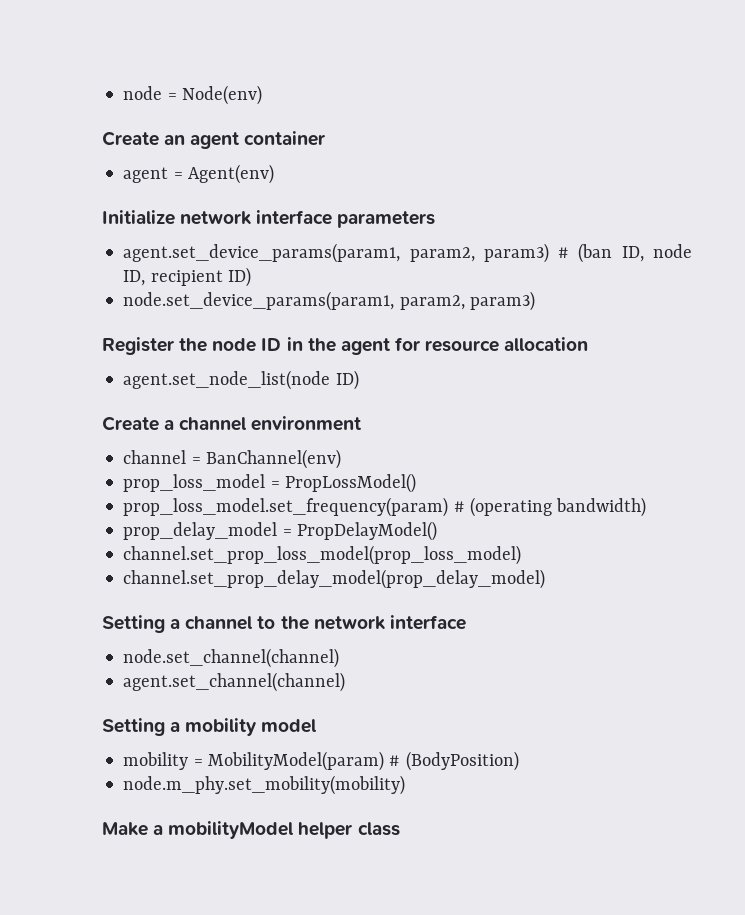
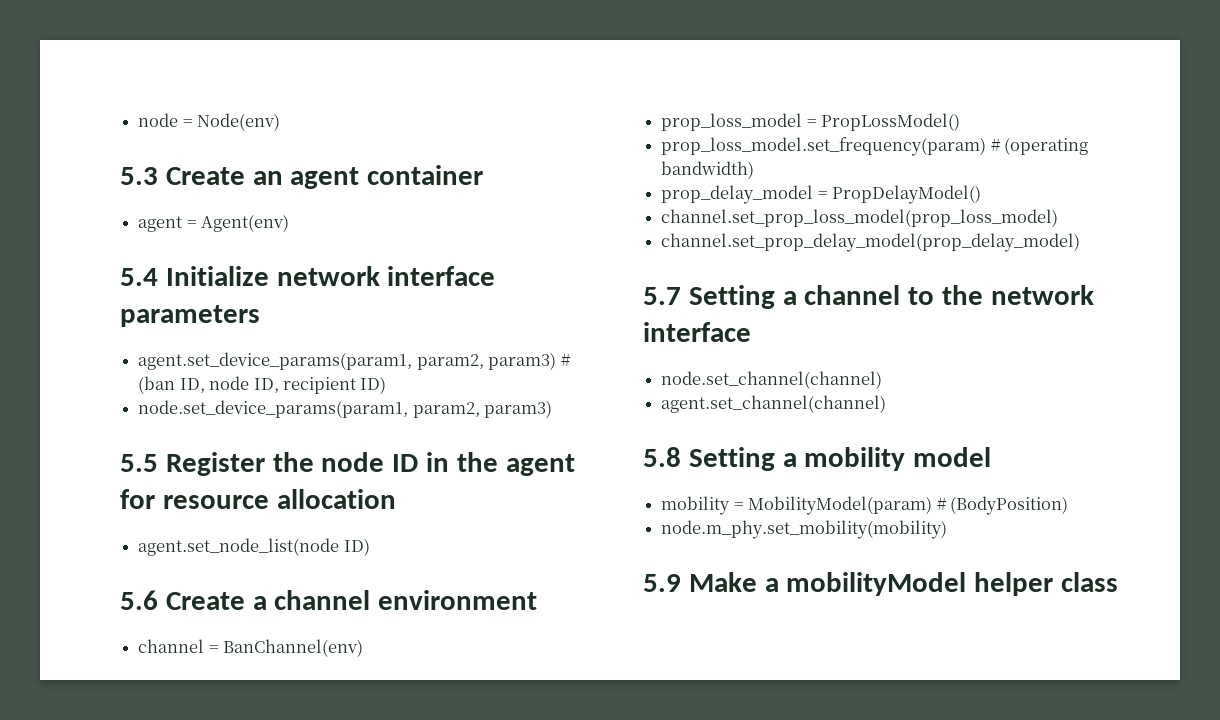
(262, 95) none -> [120,167,158,185] 5.3
(274, 174) none -> [120,268,158,286] 5.4
(535, 301) none -> [120,454,158,472] 5.5
(359, 380) none -> [120,590,158,610] 5.6
(546, 579) none -> [643,287,681,305] 5.7
(346, 682) none -> [643,447,681,467] 5.8
(406, 785) none -> [643,574,681,592] 5.9

